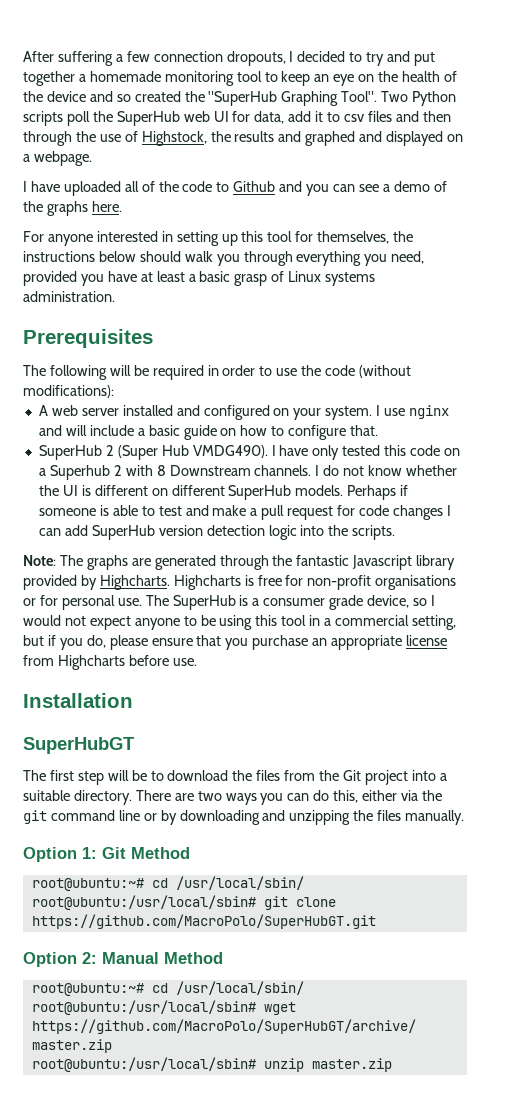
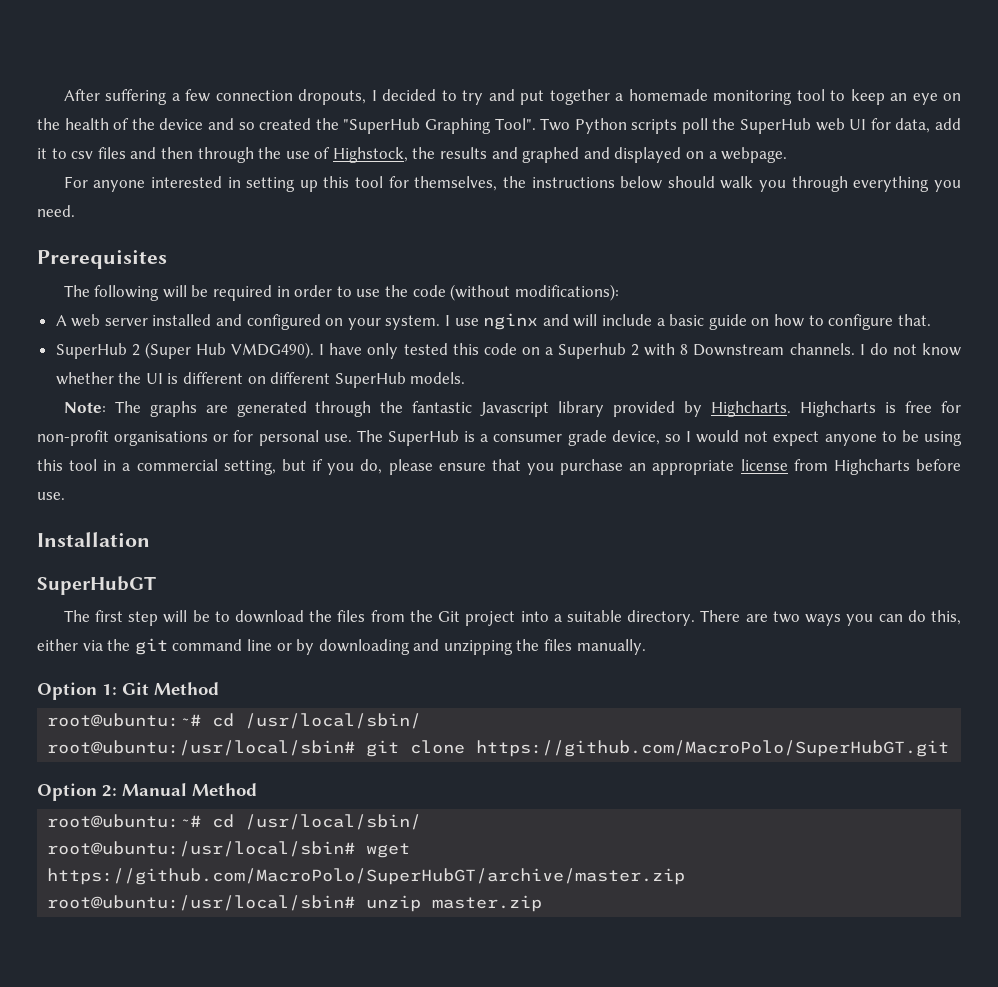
[23,181,447,196] [23,201,122,216] // I have uploaded all of the code to Github and you can see a demo of the graphs here. -> (788, 155) none
[391,251,425,264] [23,271,376,286] [23,291,115,302] need, provided you have at least a basic grasp of Linux systems administration. -> [37,205,75,217] need.
[347,485,409,500] [38,505,451,520] [38,525,396,540] Perhaps if someone is able to test and make a pull request for code changes I can add SuperHub version detection logic into the scripts. -> (466, 378) none

